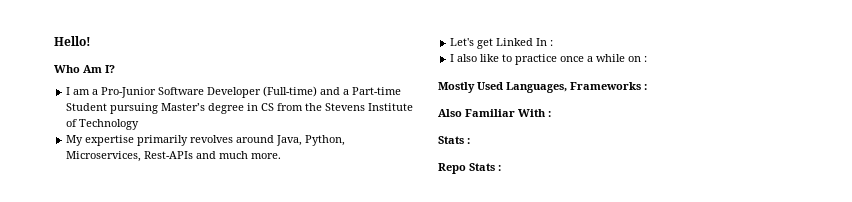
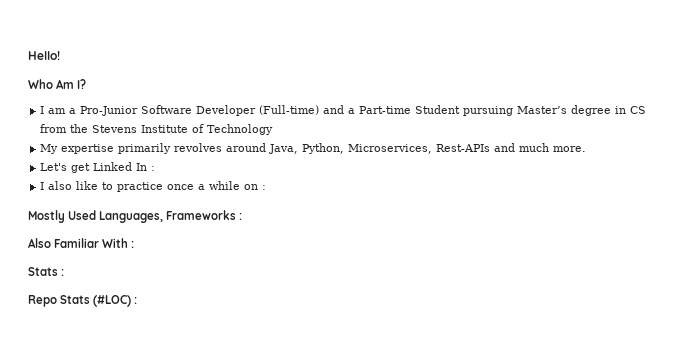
(495, 167) none -> [93,295,132,307] (#LOC)

